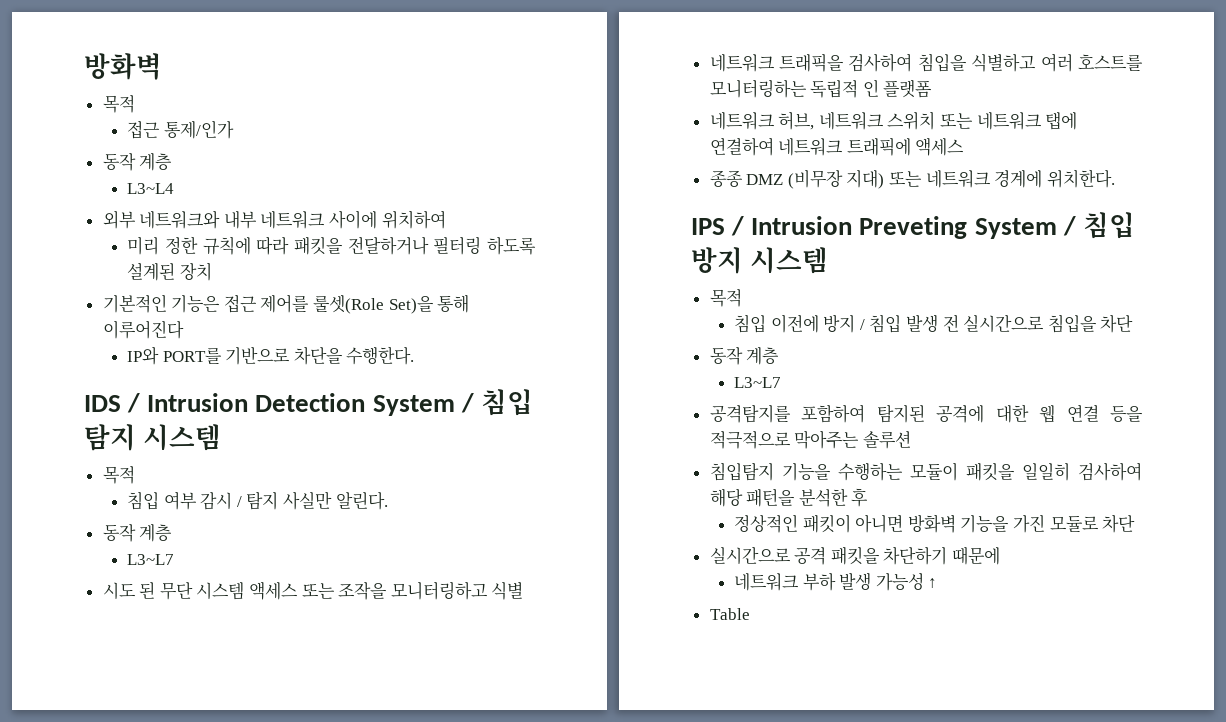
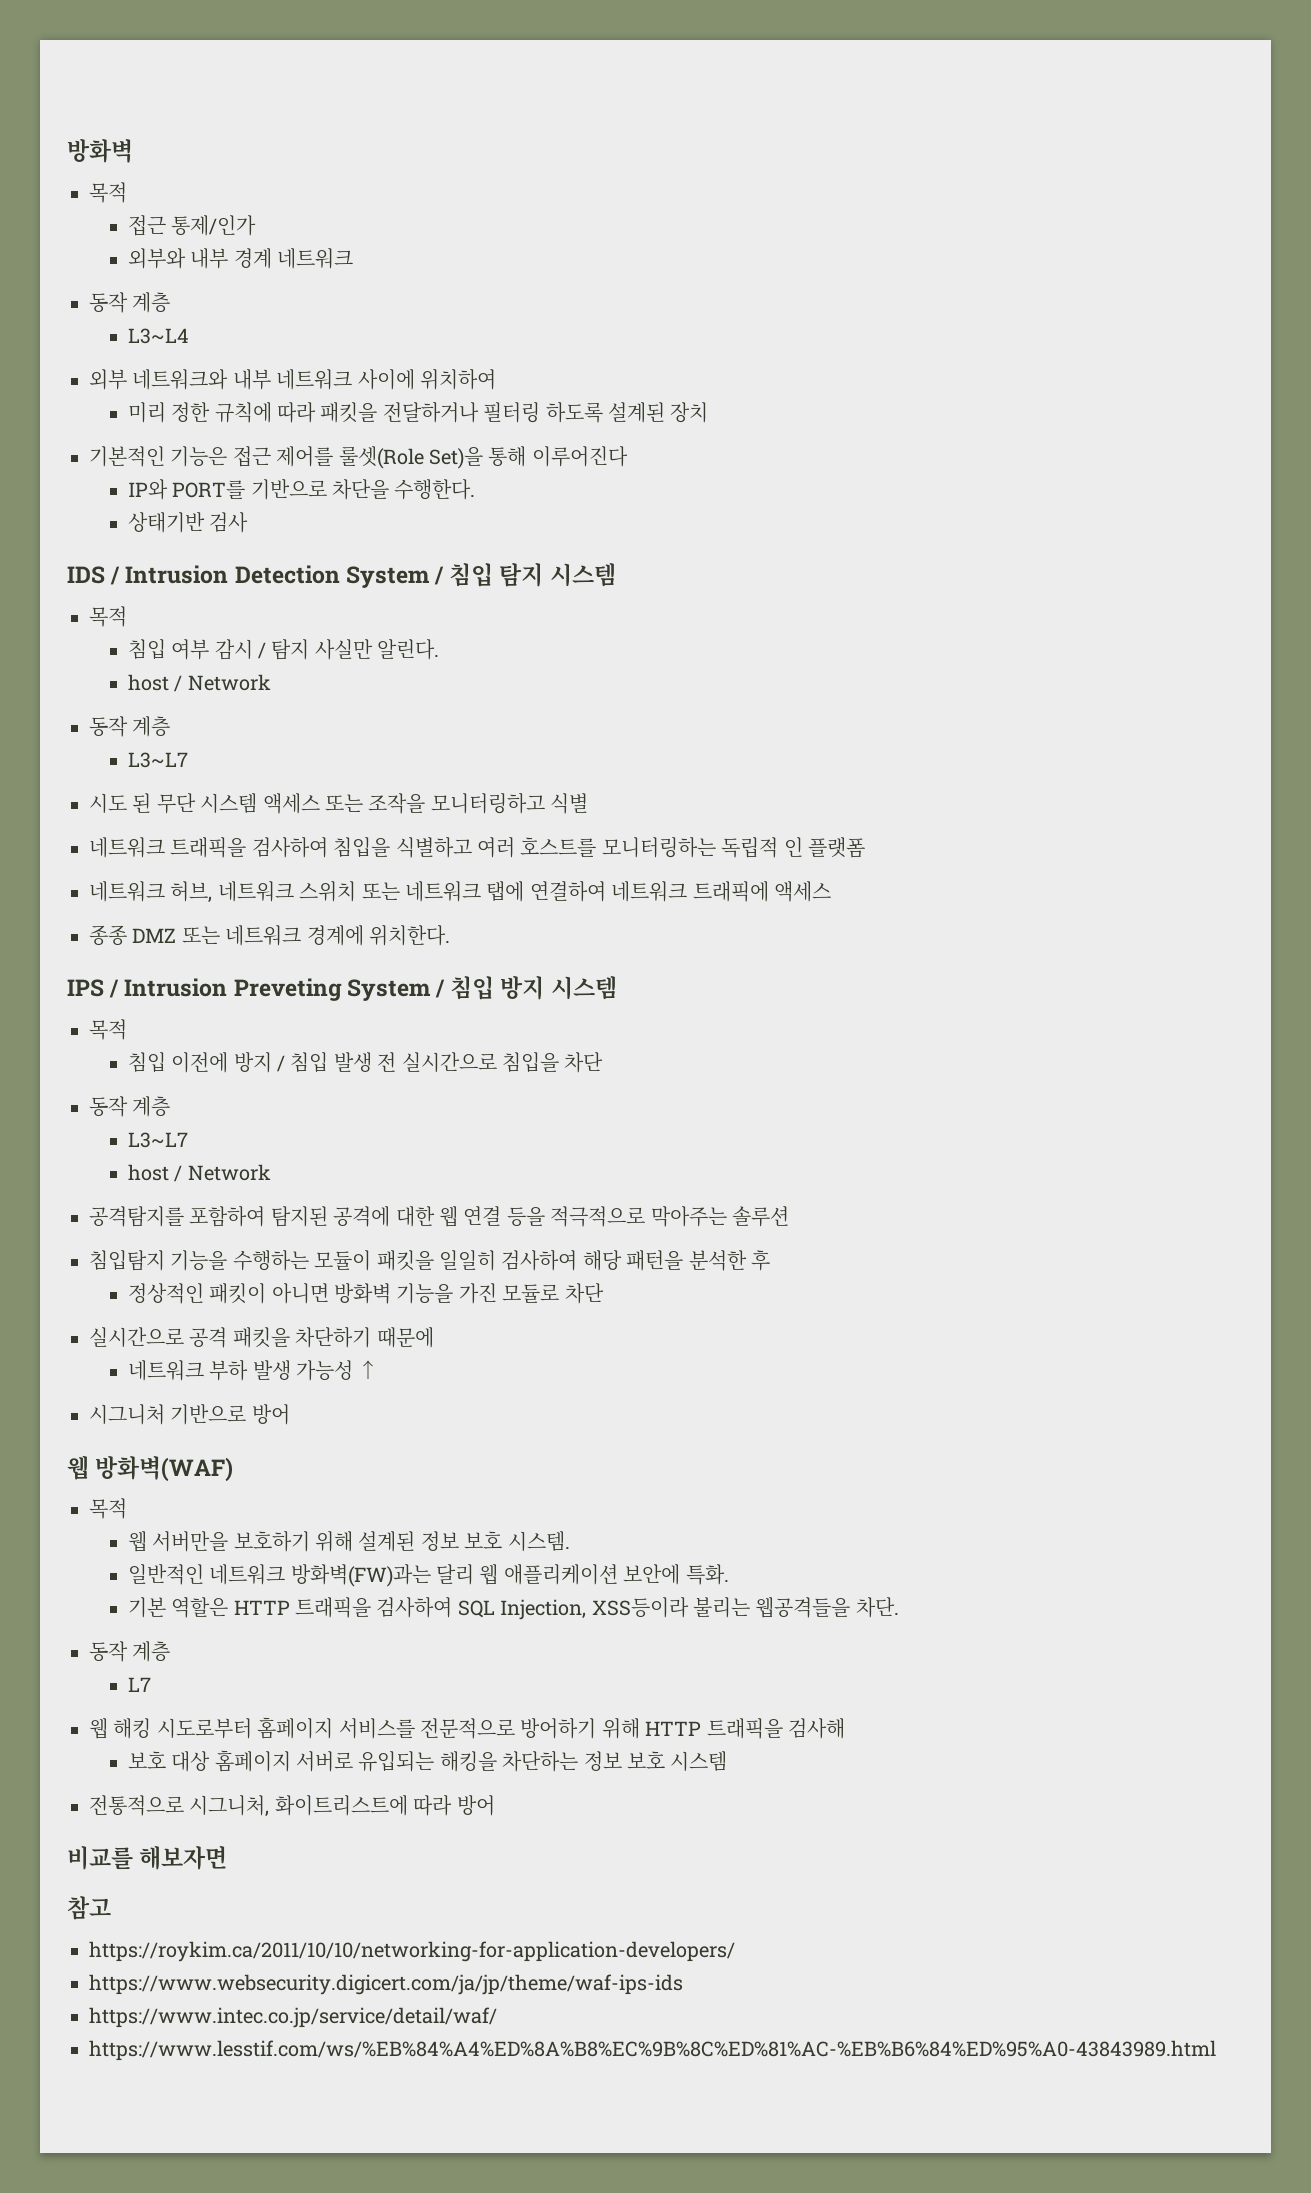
(234, 129) none -> [127,248,353,269] // 외부와 내부 경계 네트워크
(415, 355) none -> [127,512,249,533] // 상태기반 검사
(388, 501) none -> [127,674,271,692] // host / Network
[787,169,885,189] (비무장 지대) -> (177, 935) none
(782, 382) none -> [127,1164,271,1182] // host / Network
[709,608,750,620] Table -> [89,1404,290,1425] [67,1455,234,1482] [89,1498,127,1519] [127,1531,570,1552] [127,1564,729,1587] [127,1597,899,1620] [89,1641,171,1662] [127,1677,151,1692] [89,1717,845,1739] [127,1750,728,1772] [89,1795,495,1817] [67,1846,228,1870] [67,1896,111,1920] [89,1941,735,1962] [89,1974,683,1995] [89,2007,497,2028] [89,2040,1216,2061] 시그니처 기반으로 방어 // 웹 방화벽(WAF) // 목적 // 웹 서버만을 보호하기 위해 설계된 정보 보호 시스템. // 일반적인 네트워크 방화벽(FW)과는 달리 웹 애플리케이션 보안에 특화. // 기본 역할은 HTTP 트래픽을 검사하여 SQL Injection, XSS등이라 불리는 웹공격들을 차단. // 동작 계층 // L7 // 웹 해킹 시도로부터 홈페이지 서비스를 전문적으로 방어하기 위해 HTTP 트래픽을 검사해 // 보호 대상 홈페이지 서버로 유입되는 해킹을 차단하는 정보 보호 시스템 // 전통적으로 시그니처, 화이트리스트에 따라 방어 // 비교를 해보자면 // 참고 // https://roykim.ca/2011/10/10/networking-for-application-developers/ // https://www.websecurity.digicert.com/ja/jp/theme/waf-ips-ids // https://www.intec.co.jp/service/detail/waf/ // https://www.lesstif.com/ws/%EB%84%A4%ED%8A%B8%EC%9B%8C%ED%81%AC-%EB%B6%84%ED%95%A0-43843989.html

